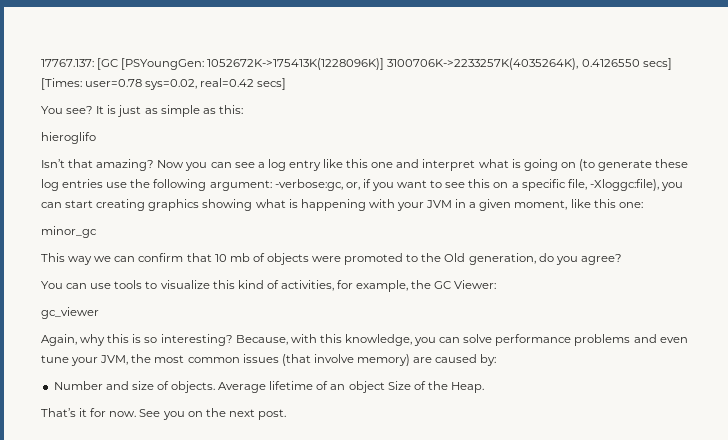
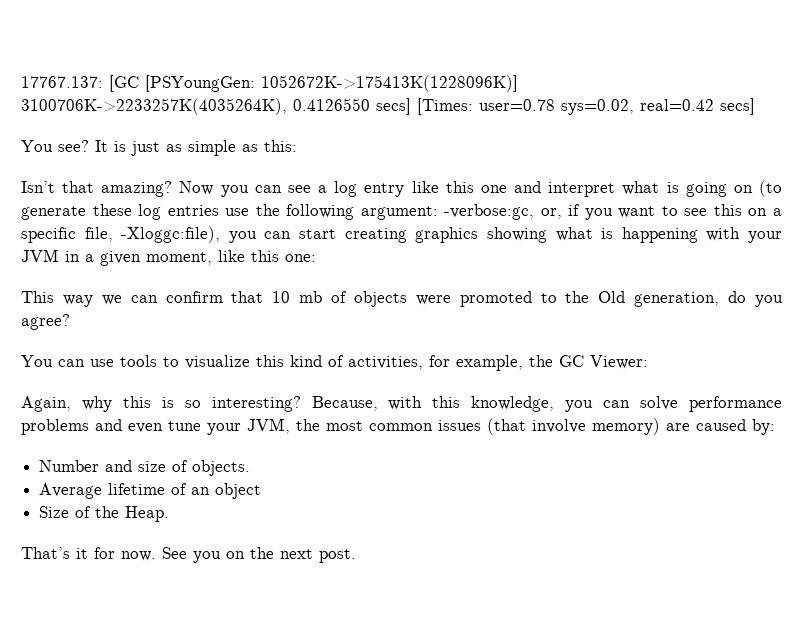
[41,132,96,144] // hieroglifo -> (297, 146) none
[41,226,97,238] // minor_gc -> (316, 258) none
[41,307,99,319] // gc_viewer -> (648, 362) none
(216, 387) none -> (251, 468) //
(385, 387) none -> (262, 491) //

